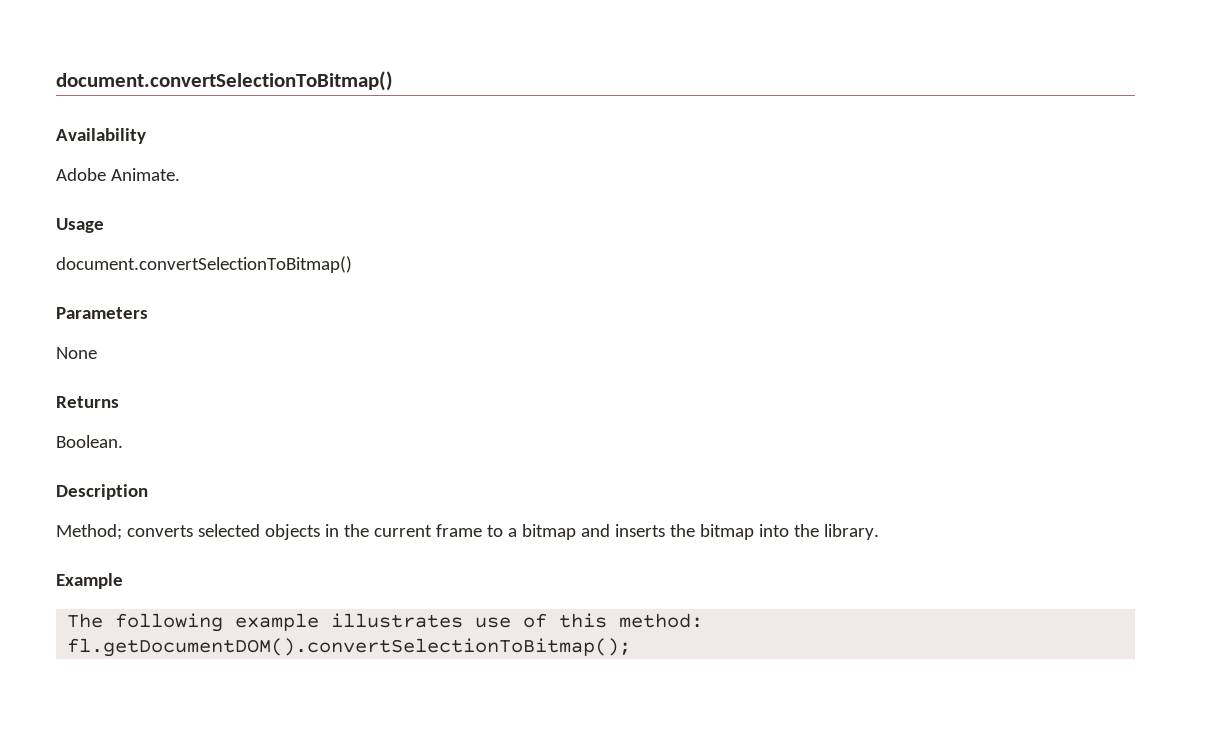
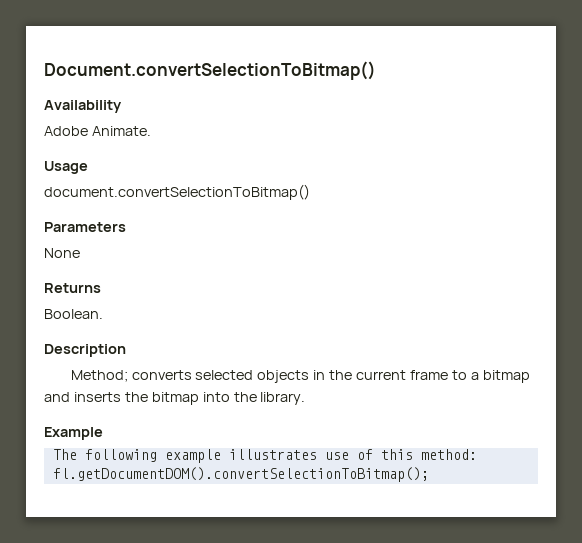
[56,71,393,91] document.convertSelectionToBitmap() -> [44,61,376,80] Document.convertSelectionToBitmap()

